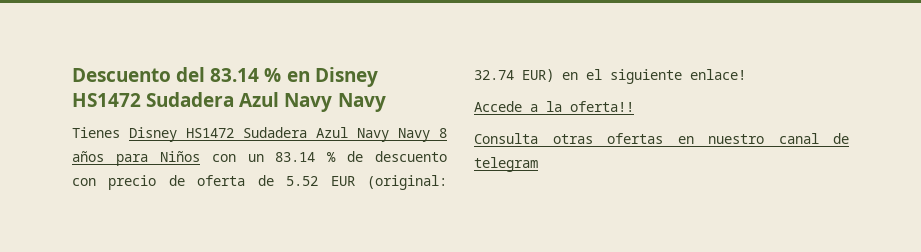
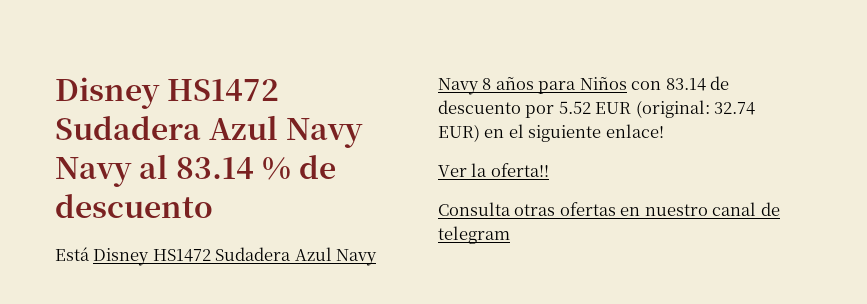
[72,67,378,87] [72,92,386,112] [72,127,120,138] Descuento del 83.14 % en Disney HS1472 Sudadera Azul Navy Navy // Tienes -> [55,77,280,109] [55,115,364,148] [55,154,337,187] [55,194,213,218] [55,247,90,261] Disney HS1472 Sudadera Azul Navy Navy al 83.14 % de descuento // Está
[247,151,447,162] [72,175,274,190] un 83.14 % de descuento con precio de oferta de -> [665,76,730,91] [438,100,555,118] 83.14 de descuento por
[474,101,538,112] Accede a -> [438,165,467,177] Ver

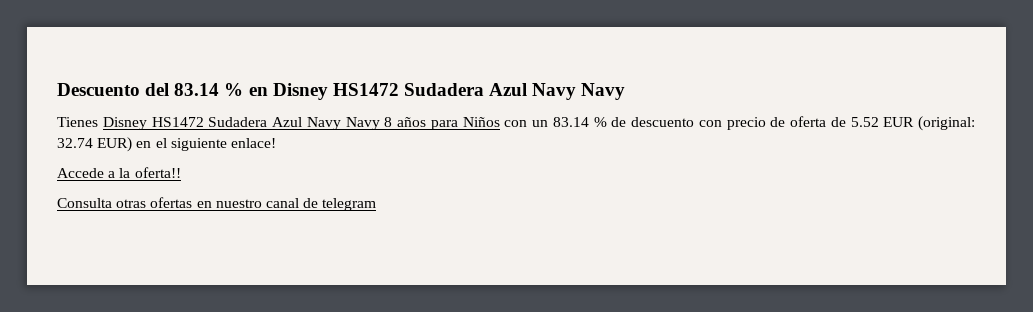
[55,77,280,109] [55,115,364,148] [55,154,337,187] [55,194,213,218] [55,247,90,261] Disney HS1472 Sudadera Azul Navy Navy al 83.14 % de descuento // Está -> [57,83,626,100] [57,117,98,127] Descuento del 83.14 % en Disney HS1472 Sudadera Azul Navy Navy // Tienes
[665,76,730,91] [438,100,555,118] 83.14 de descuento por -> [532,116,846,130] un 83.14 % de descuento con precio de oferta de
[438,165,467,177] Ver -> [57,168,116,178] Accede a

